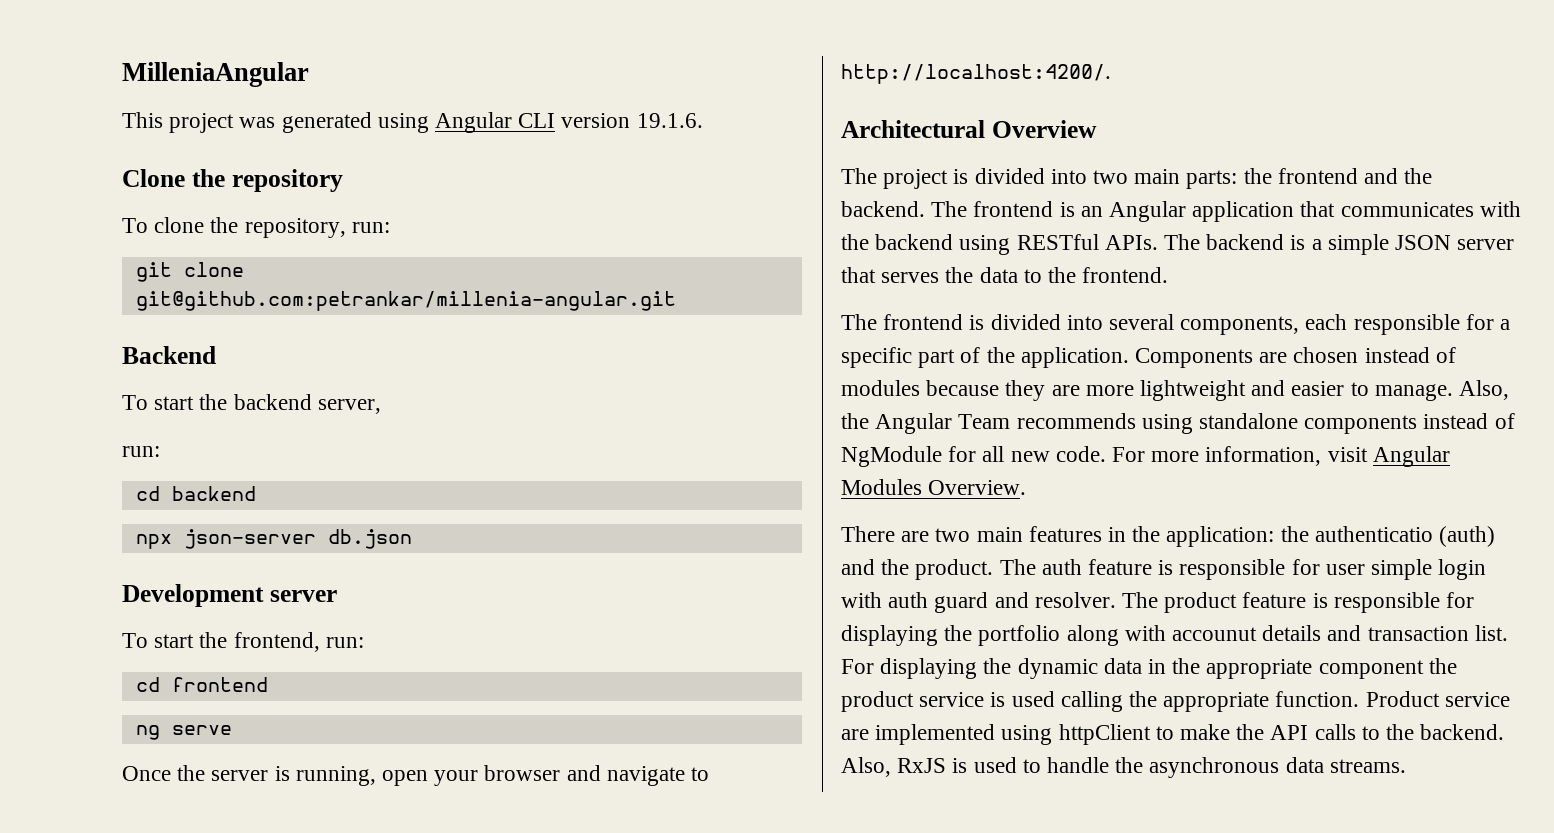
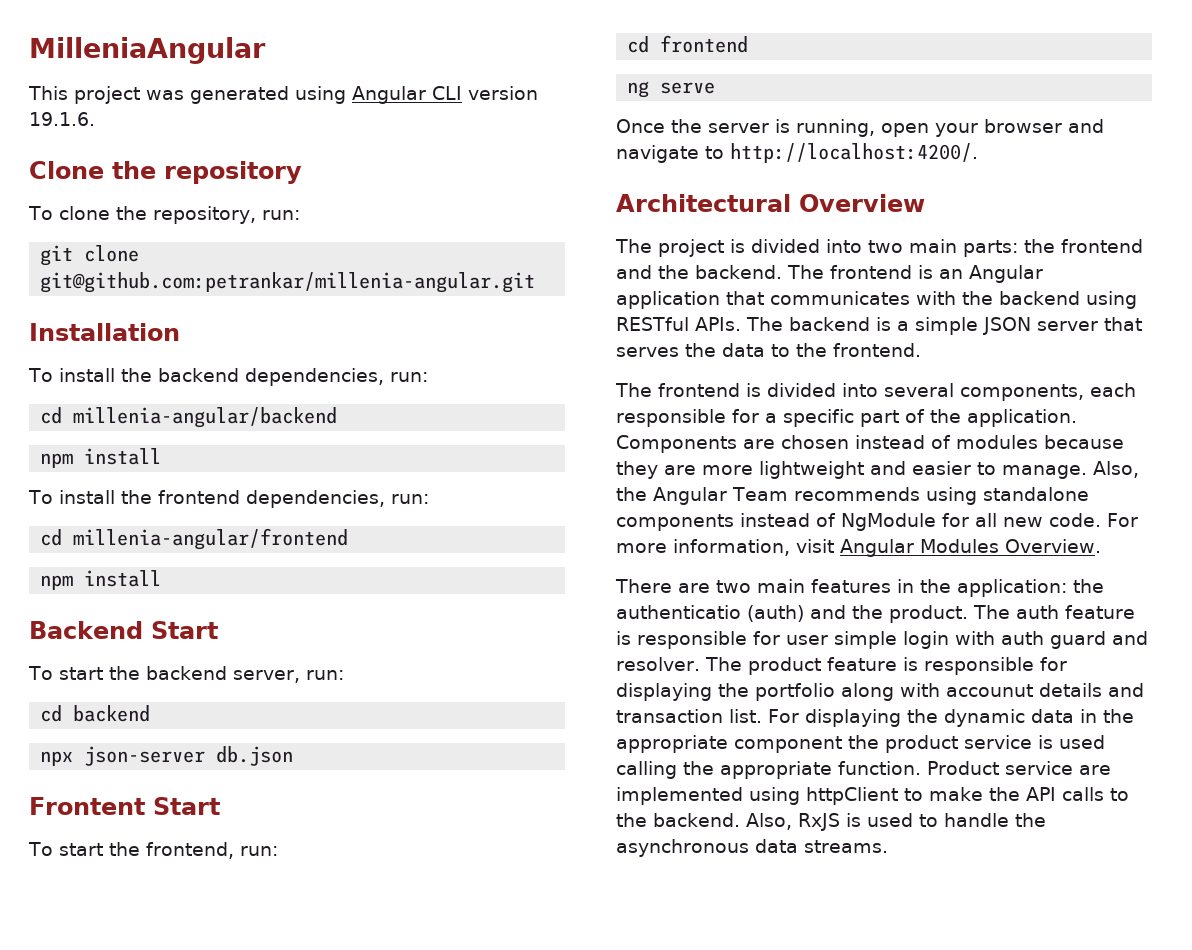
(676, 301) none -> [29,323,180,341] [28,368,428,386] [40,407,338,428] [40,448,162,468] [28,490,429,508] [40,528,349,550] [40,570,162,590] // Installation // To install the backend dependencies, run: // cd millenia-angular/backend // npm install // To install the frontend dependencies, run: // cd millenia-angular/frontend // npm install
(216, 355) none -> [150,621,218,639] Start
(381, 406) // -> (300, 676) none
[122,584,337,607] Development server -> [29,797,220,815] Frontent Start

